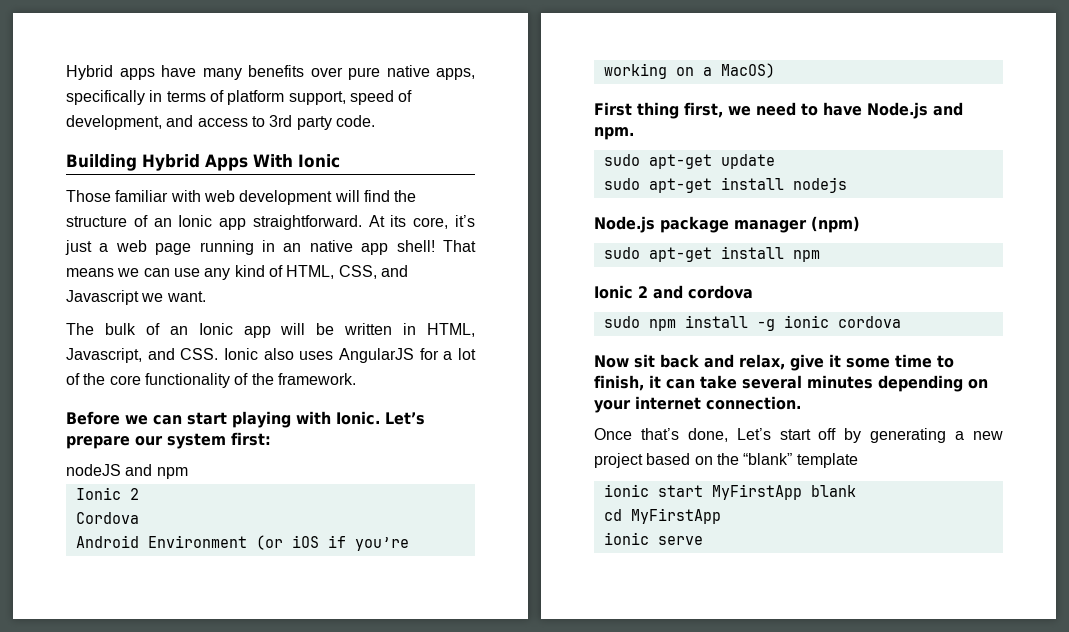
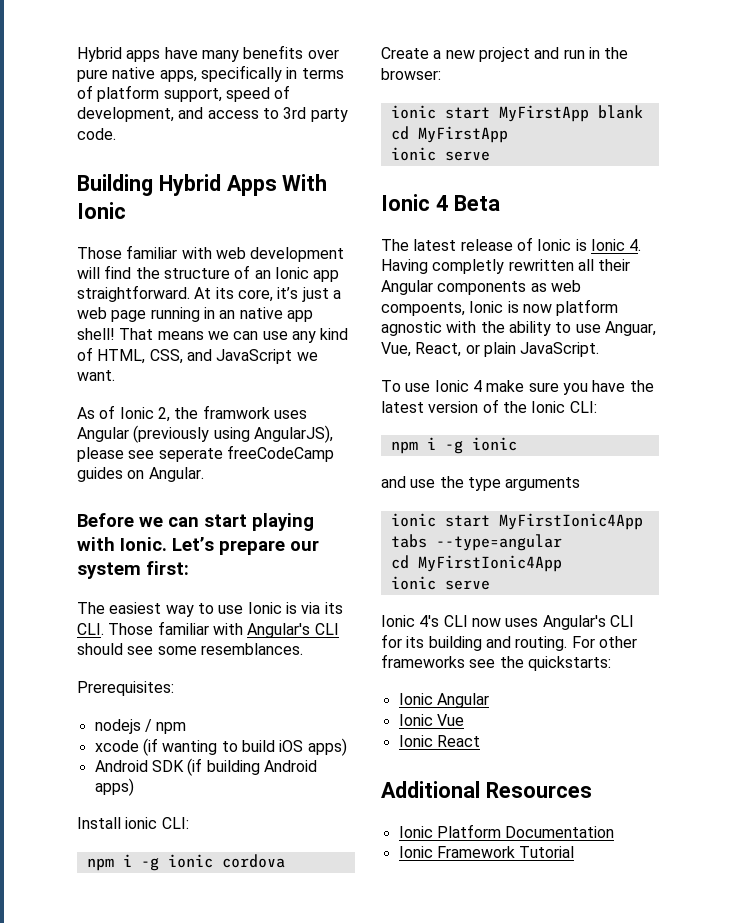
[66,290,139,305] Javascript -> [216,349,293,364] JavaScript
[66,323,475,338] [66,348,477,363] [66,373,356,388] The bulk of an Ionic app will be written in HTML, Javascript, and CSS. Ionic also uses AngularJS for a lot of the core functionality of the framework. -> [77,405,307,422] [77,425,333,443] [77,445,334,462] [77,467,204,482] As of Ionic 2, the framwork uses Angular (previously using AngularJS), please see seperate freeCodeCamp guides on Angular.
[66,464,188,479] [75,487,139,500] [75,512,139,524] [75,535,409,551] [603,63,775,79] [594,102,963,119] [594,127,634,140] [603,154,775,169] [603,177,847,193] [594,216,860,233] [603,246,820,262] [594,285,753,299] [603,315,901,331] [594,354,954,371] [594,375,988,392] [594,396,801,413] [594,428,1003,443] [594,453,858,468] nodeJS and npm // Ionic 2 // Cordova // Android Environment (or iOS if you’re working on a MacOS) // First thing first, we need to have Node.js and npm. // sudo apt-get update // sudo apt-get install nodejs // Node.js package manager (npm) // sudo apt-get install npm // Ionic 2 and cordova // sudo npm install -g ionic cordova // Now sit back and relax, give it some time to finish, it can take several minutes depending on your internet connection. // Once that’s done, Let’s start off by generating a new project based on the “blank” template -> [77,602,343,617] [77,621,339,638] [77,643,303,655] [77,681,174,696] [94,719,187,734] [94,738,347,756] [94,758,317,776] [94,778,134,796] [77,817,189,829] [86,854,285,871] [381,47,629,62] [381,68,441,80] The easiest way to use Ionic is via its CLI. Those familiar with Angular's CLI should see some resemblances. // Prerequisites: // nodejs / npm // xcode (if wanting to build iOS apps) // Android SDK (if building Android apps) // Install ionic CLI: // npm i -g ionic cordova // Create a new project and run in the browser:
(703, 540) none -> [381,194,500,211] [381,237,642,251] [381,259,631,274] [381,280,581,295] [381,299,619,316] [381,321,656,336] [381,342,600,357] [381,380,654,395] [381,399,597,413] [390,437,517,454] [381,476,581,491] [390,513,643,530] [390,534,562,551] [390,555,562,572] [390,576,490,590] [381,615,634,630] [381,634,637,651] [381,654,611,671] [398,693,489,708] [398,714,464,726] [398,735,480,747] [381,781,592,798] [398,824,615,838] [398,846,575,858] // Ionic 4 Beta // The latest release of Ionic is Ionic 4. Having completly rewritten all their Angular components as web compoents, Ionic is now platform agnostic with the ability to use Anguar, Vue, React, or plain JavaScript. // To use Ionic 4 make sure you have the latest version of the Ionic CLI: // npm i -g ionic // and use the type arguments // ionic start MyFirstIonic4App tabs --type=angular // cd MyFirstIonic4App // ionic serve // Ionic 4's CLI now uses Angular's CLI for its building and routing. For other frameworks see the quickstarts: // Ionic Angular // Ionic Vue // Ionic React // Additional Resources // Ionic Platform Documentation // Ionic Framework Tutorial

